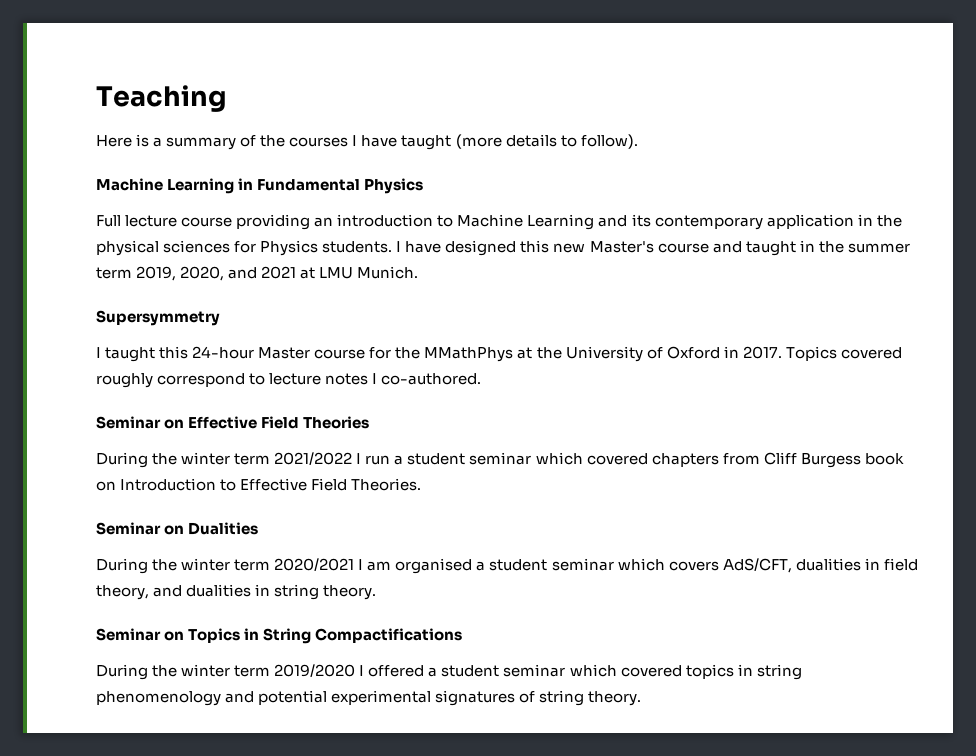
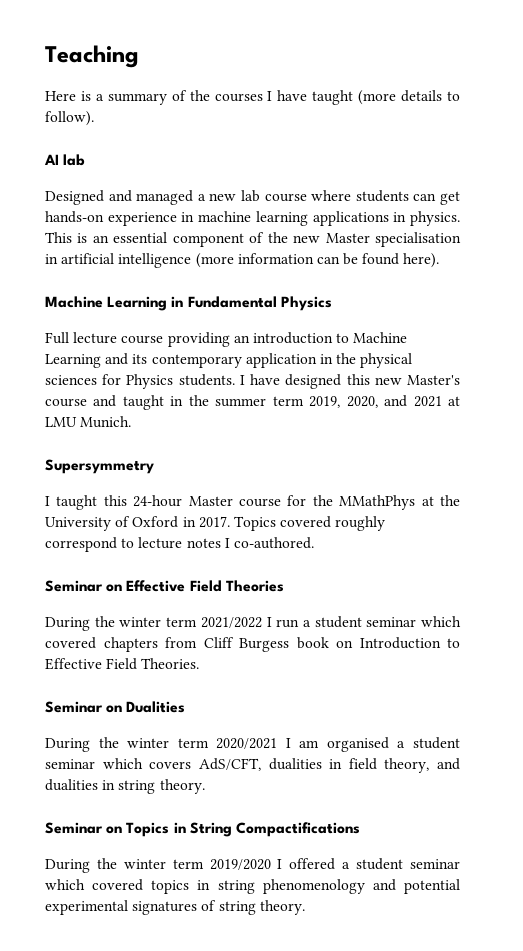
(638, 141) none -> [44,154,86,166] [45,190,461,205] [45,211,461,226] [45,232,462,247] [45,253,440,268] // AI lab // Designed and managed a new lab course where students can get hands-on experience in machine learning applications in physics. This is an essential component of the new Master specialisation in artificial intelligence (more information can be found here).

